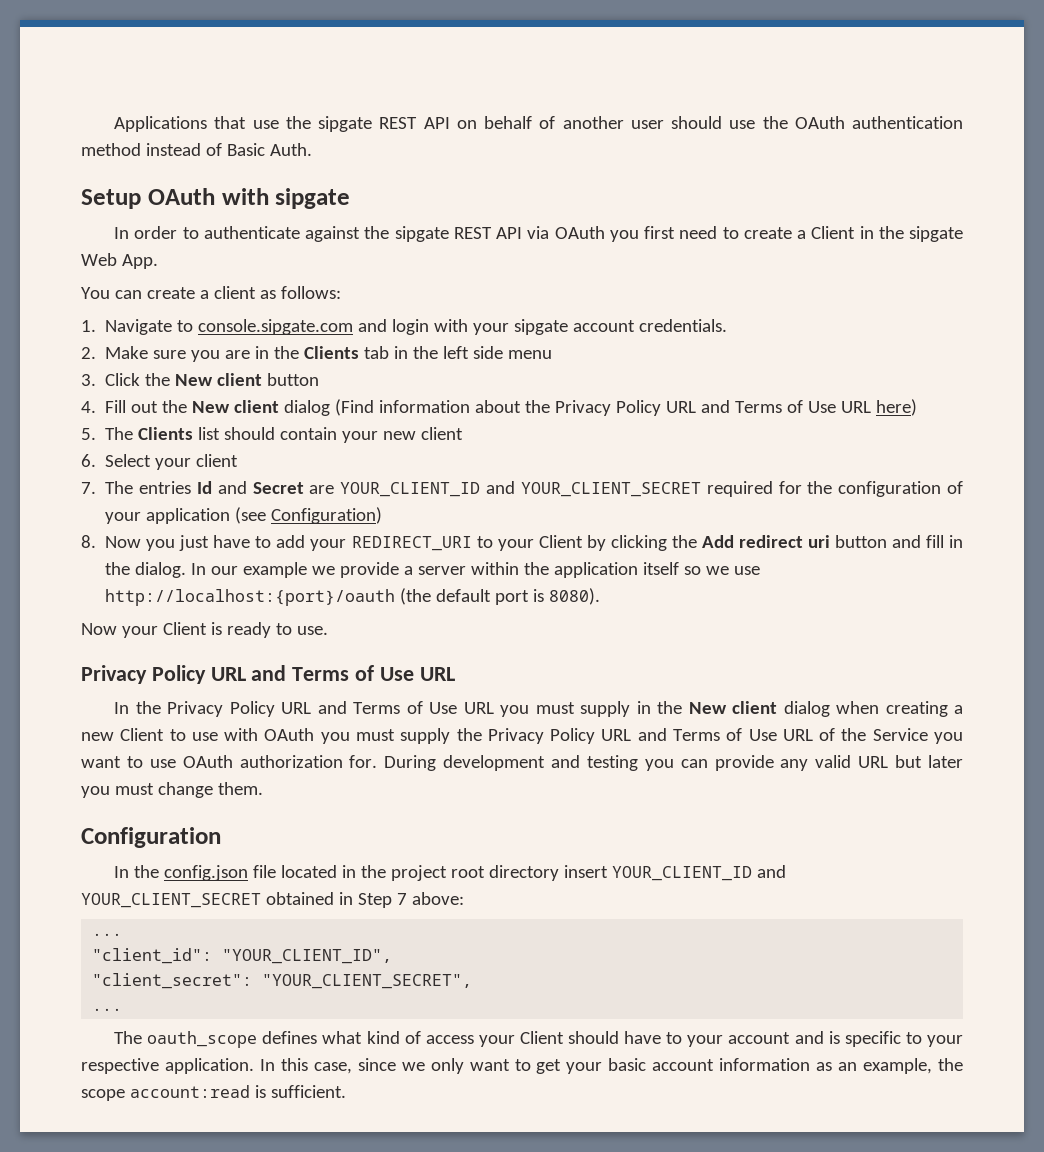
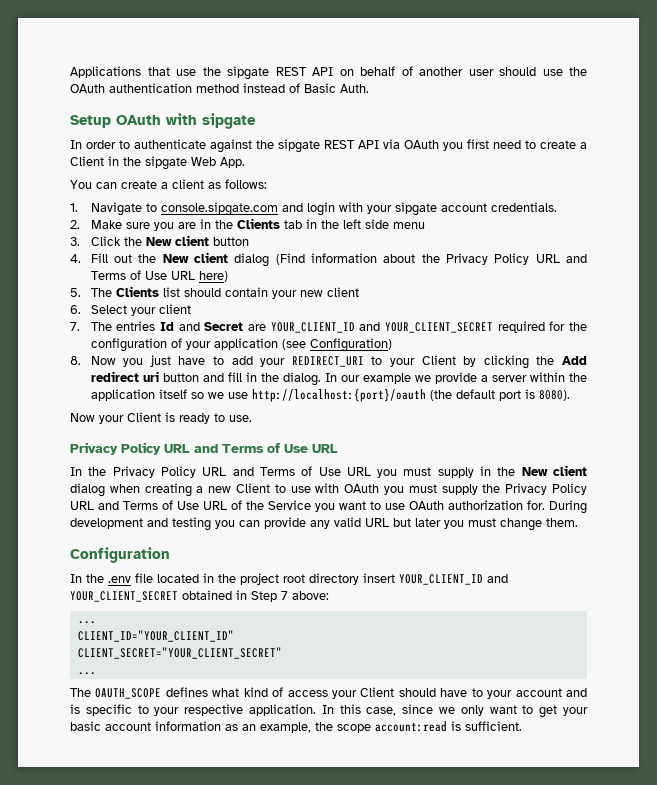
[164,865,249,881] config.json -> [108,576,131,583] .env
[92,948,393,964] [92,973,473,989] "client_id": "YOUR_CLIENT_ID", // "client_secret": "YOUR_CLIENT_SECRET", -> [77,630,234,642] [77,647,282,659] CLIENT_ID="YOUR_CLIENT_ID" // CLIENT_SECRET="YOUR_CLIENT_SECRET"
[147,1031,258,1048] oauth_scope -> [95,688,162,699] OAUTH_SCOPE

